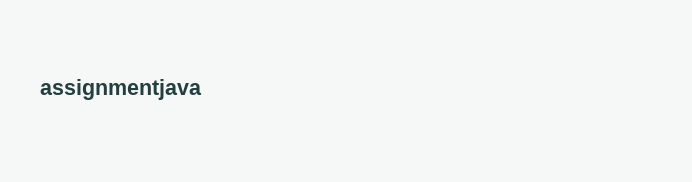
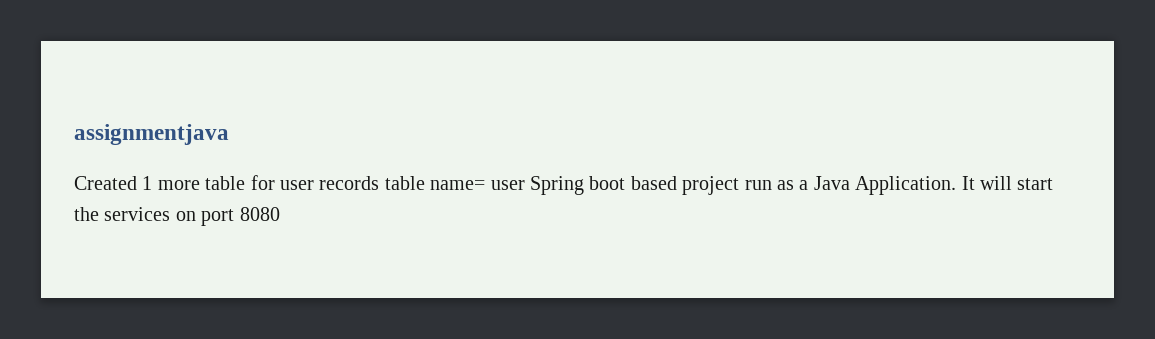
(202, 89) none -> [74,175,1054,195] [74,207,280,226] // Created 1 more table for user records table name= user Spring boot based project run as a Java Application. It will start the services on port 8080

